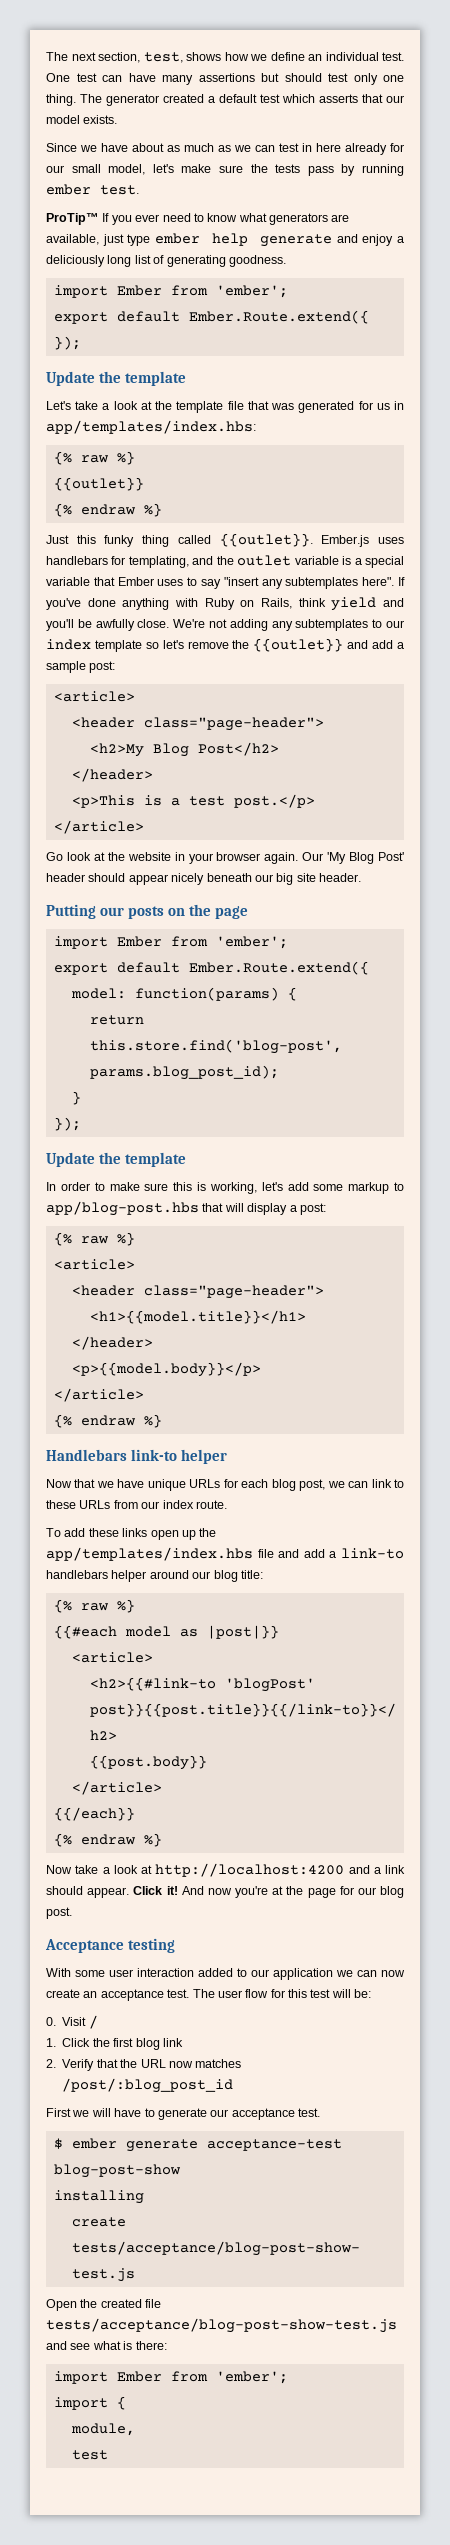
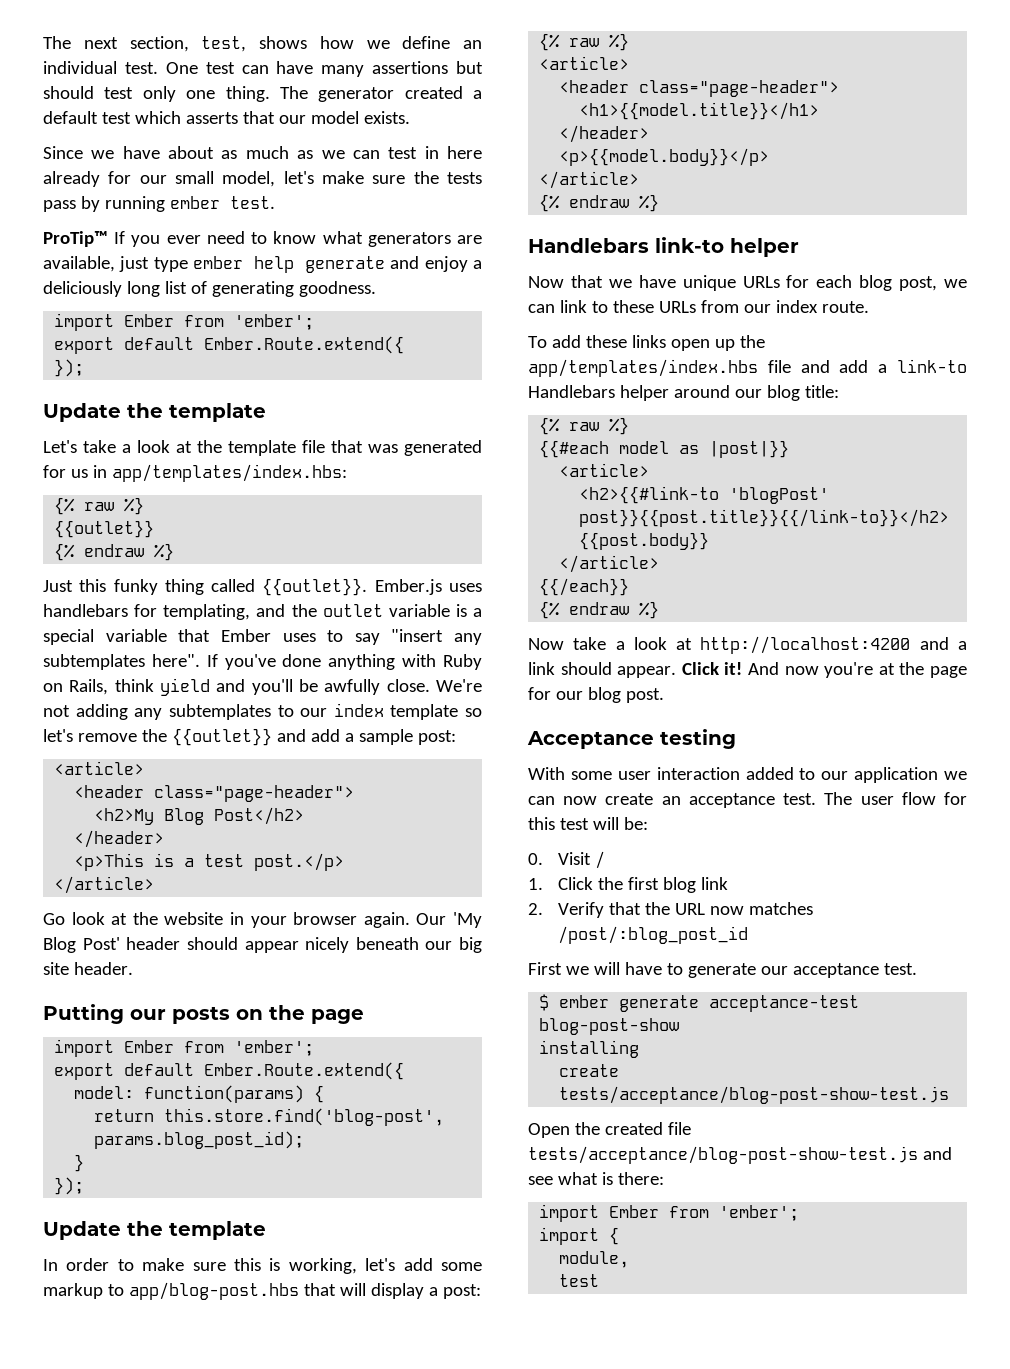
[46,1570,108,1579] handlebars -> [528,385,615,398] Handlebars

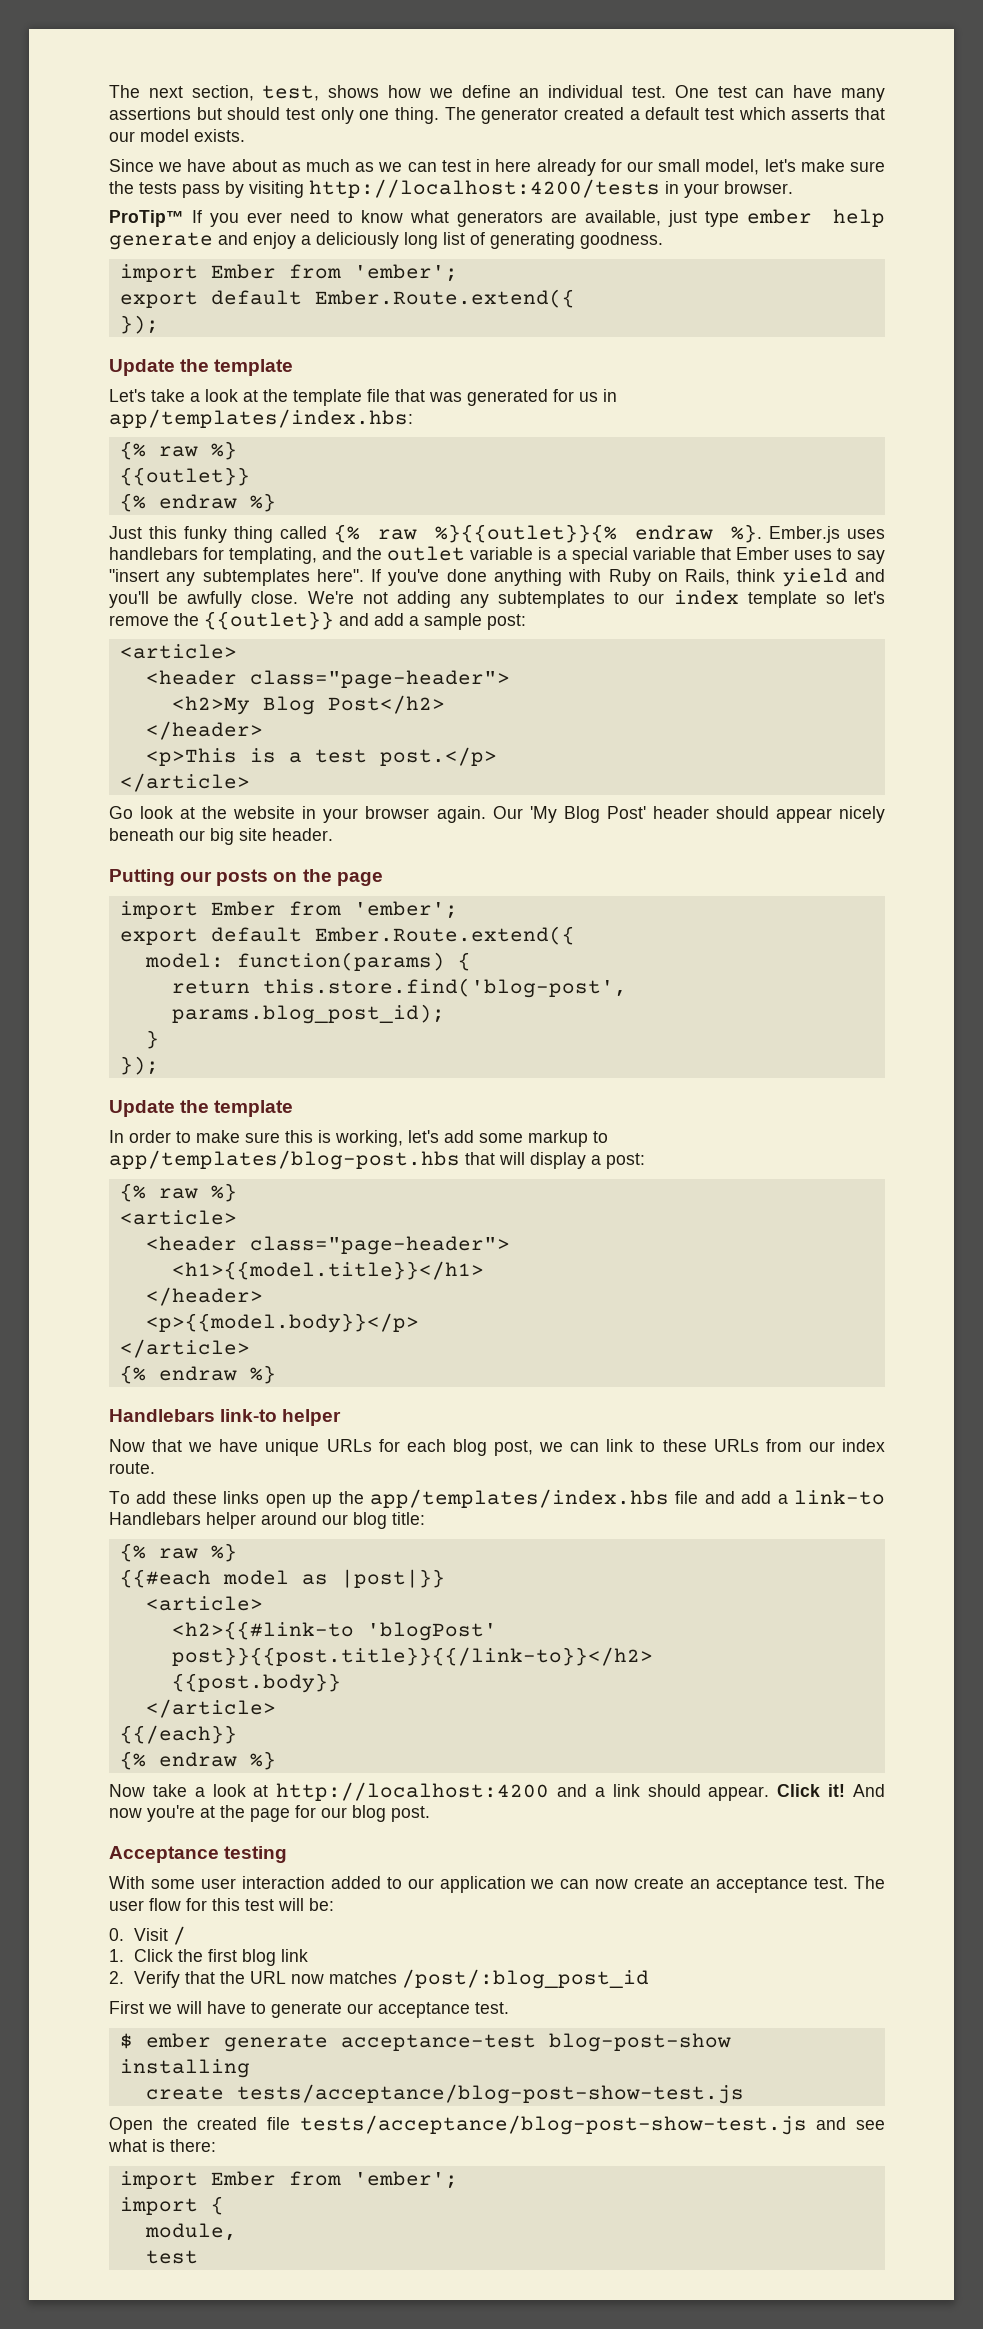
[104,196,275,212] running ember test. -> [249,179,793,198] visiting http://localhost:4200/tests in your browser.
[262,578,368,596] {{outlet}}. -> [333,524,763,543] {% raw %}{{outlet}}{% endraw %}.
[128,1282,299,1300] app/blog-post.hbs -> [109,1150,460,1170] app/templates/blog-post.hbs

